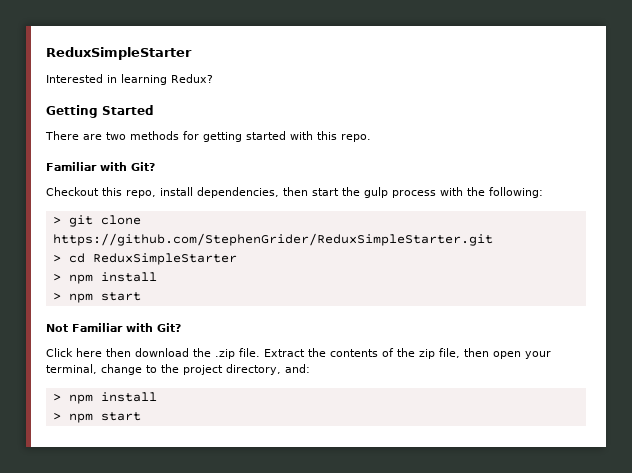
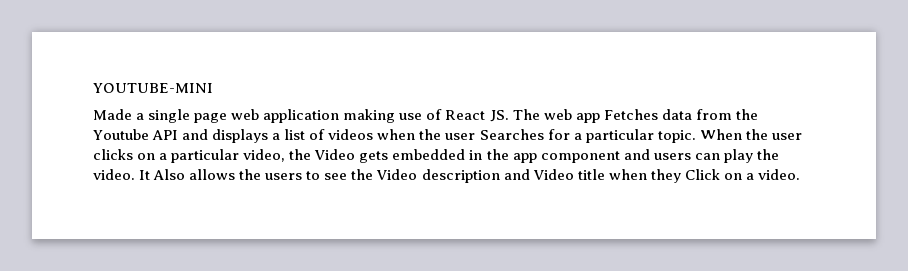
[46,47,192,60] [46,74,213,85] [46,105,154,118] [45,131,371,142] [46,162,155,171] [46,187,543,198] [52,215,141,227] [52,233,493,246] [52,253,237,265] [52,272,157,284] [52,292,141,303] [46,323,181,332] [46,348,551,359] [46,364,310,375] [52,392,157,404] [52,412,141,423] ReduxSimpleStarter // Interested in learning Redux? // Getting Started // There are two methods for getting started with this repo. // Familiar with Git? // Checkout this repo, install dependencies, then start the gulp process with the following: // > git clone https://github.com/StephenGrider/ReduxSimpleStarter.git // > cd ReduxSimpleStarter // > npm install // > npm start // Not Familiar with Git? // Click here then download the .zip file. Extract the contents of the zip file, then open your terminal, change to the project directory, and: // > npm install // > npm start -> [93,83,213,93] [93,109,758,123] [93,129,802,143] [93,149,779,163] [93,169,800,183] YOUTUBE-MINI // Made a single page web application making use of React JS. The web app Fetches data from the Youtube API and displays a list of videos when the user Searches for a particular topic. When the user clicks on a particular video, the Video gets embedded in the app component and users can play the video. It Also allows the users to see the Video description and Video title when they Click on a video.

